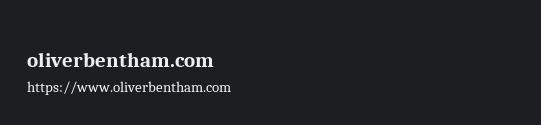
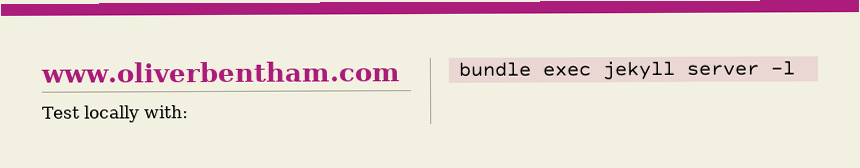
[27,52,214,67] [27,81,231,95] oliverbentham.com // https://www.oliverbentham.com -> [40,61,400,83] [42,105,189,123] [457,60,795,81] www.oliverbentham.com // Test locally with: // bundle exec jekyll server -l

